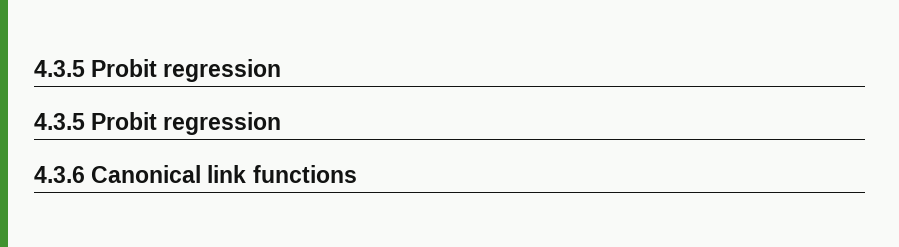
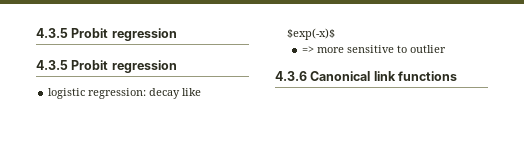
(282, 123) none -> [48,88,202,99] [287,28,336,40] [301,45,446,53] // logistic regression: decay like $exp(-x)$ // => more sensitive to outlier

